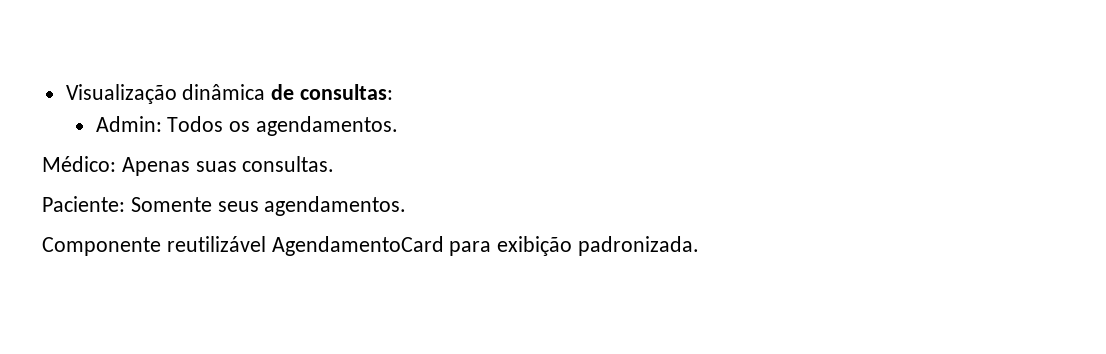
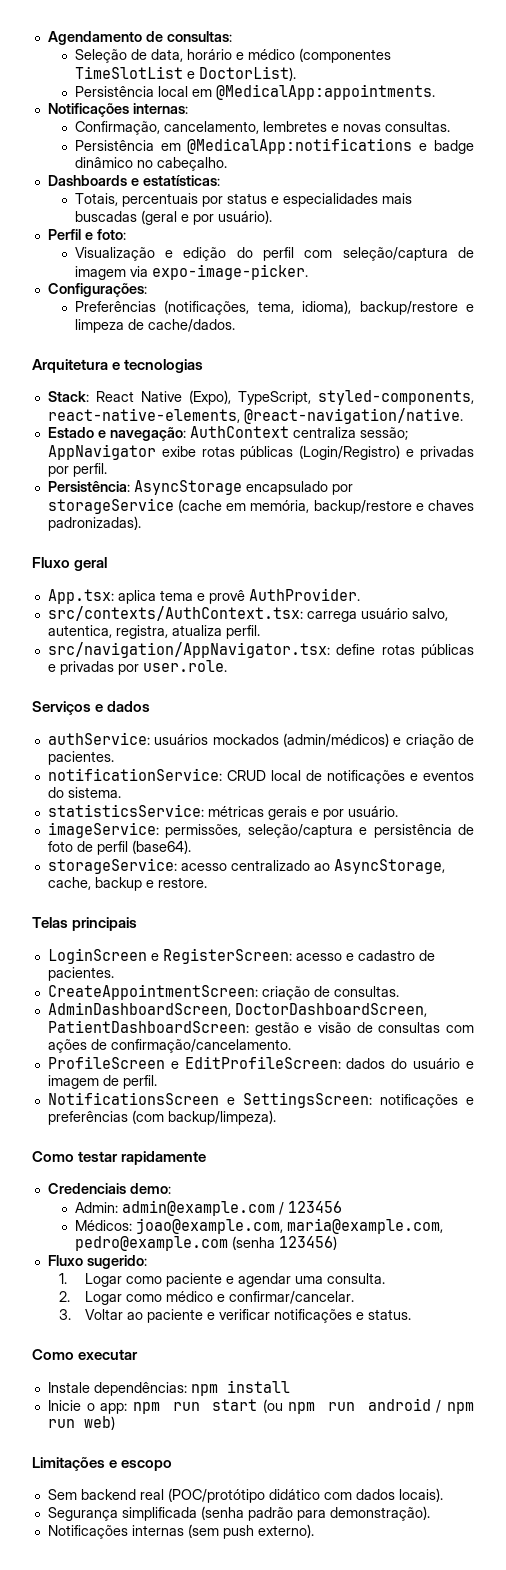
[65,84,266,104] Visualização dinâmica -> [47,31,142,45] Agendamento
[95,116,398,136] [42,156,335,176] [42,196,407,216] [42,236,700,256] Admin: Todos os agendamentos. // Médico: Apenas suas consultas. // Paciente: Somente seus agendamentos. // Componente reutilizável AgendamentoCard para exibição padronizada. -> [74,48,391,63] [74,66,296,81] [74,84,435,100] [47,103,188,117] [74,121,450,135] [74,138,475,154] [74,157,227,171] [47,175,220,186] [74,193,412,207] [74,210,272,225] [47,229,126,240] [74,247,475,261] [74,264,308,280] [47,283,147,297] [74,300,475,315] [74,319,235,333] [32,359,204,373] [47,390,474,405] [47,408,463,424] [47,426,408,441] [47,444,475,460] [47,463,107,477] [47,480,353,495] [47,498,475,514] [47,516,141,531] [32,557,108,571] [47,588,360,604] [47,606,448,622] [47,625,260,639] [47,642,475,658] [47,660,227,675] [32,701,151,715] [47,732,475,748] [47,751,114,765] [47,768,474,784] [47,787,121,798] [47,804,398,820] [47,822,475,838] [47,840,191,855] [47,858,445,874] [47,877,207,891] [32,917,138,931] [47,948,435,964] [47,967,114,981] [47,984,399,1000] [47,1002,427,1017] [47,1020,475,1036] [47,1039,291,1053] [47,1056,475,1069] [47,1075,157,1089] [47,1092,474,1108] [47,1110,276,1125] [32,1151,207,1165] [47,1183,171,1194] [74,1200,342,1216] [74,1218,443,1234] [74,1236,337,1251] [47,1255,147,1269] [58,1273,386,1287] [58,1291,355,1305] [58,1309,412,1323] [32,1349,139,1360] [47,1380,290,1396] [47,1398,475,1414] [47,1416,115,1430] [32,1457,173,1471] [47,1488,443,1503] [47,1506,430,1521] [47,1524,314,1539] Seleção de data, horário e médico (componentes TimeSlotList e DoctorList). // Persistência local em @MedicalApp:appointments. // Notificações internas: // Confirmação, cancelamento, lembretes e novas consultas. // Persistência em @MedicalApp:notifications e badge dinâmico no cabeçalho. // Dashboards e estatísticas: // Totais, percentuais por status e especialidades mais buscadas (geral e por usuário). // Perfil e foto: // Visualização e edição do perfil com seleção/captura de imagem via expo-image-picker. // Configurações: // Preferências (notificações, tema, idioma), backup/restore e limpeza de cache/dados. // Arquitetura e tecnologias // Stack: React Native (Expo), TypeScript, styled-components, react-native-elements, @react-navigation/native. // Estado e navegação: AuthContext centraliza sessão; AppNavigator exibe rotas públicas (Login/Registro) e privadas por perfil. // Persistência: AsyncStorage encapsulado por storageService (cache em memória, backup/restore e chaves padronizadas). // Fluxo geral // App.tsx: aplica tema e provê AuthProvider. // src/contexts/AuthContext.tsx: carrega usuário salvo, autentica, registra, atualiza perfil. // src/navigation/AppNavigator.tsx: define rotas públicas e privadas por user.role. // Serviços e dados // authService: usuários mockados (admin/médicos) e criação de pacientes. // notificationService: CRUD local de notificações e eventos do sistema. // statisticsService: métricas gerais e por usuário. // imageService: permissões, seleção/captura e persistência de foto de perfil (base64). // storageService: acesso centralizado ao AsyncStorage, cache, backup e restore. // Telas principais // LoginScreen e RegisterScreen: acesso e cadastro de pacientes. // CreateAppointmentScreen: criação de consultas. // AdminDashboardScreen, DoctorDashboardScreen, PatientDashboardScreen: gestão e visão de consultas com ações de confirmação/cancelamento. // ProfileScreen e EditProfileScreen: dados do usuário e imagem de perfil. // NotificationsScreen e SettingsScreen: notificações e preferências (com backup/limpeza). // Como testar rapidamente // Credenciais demo: // Admin: admin@example.com / 123456 // Médicos: joao@example.com, maria@example.com, pedro@example.com (senha 123456) // Fluxo sugerido: // 1. Logar como paciente e agendar uma consulta. // 2. Logar como médico e confirmar/cancelar. // 3. Voltar ao paciente e verificar notificações e status. // Como executar // Instale dependências: npm install // Inicie o app: npm run start (ou npm run android / npm run web) // Limitações e escopo // Sem backend real (POC/protótipo didático com dados locais). // Segurança simplificada (senha padrão para demonstração). // Notificações internas (sem push externo).

